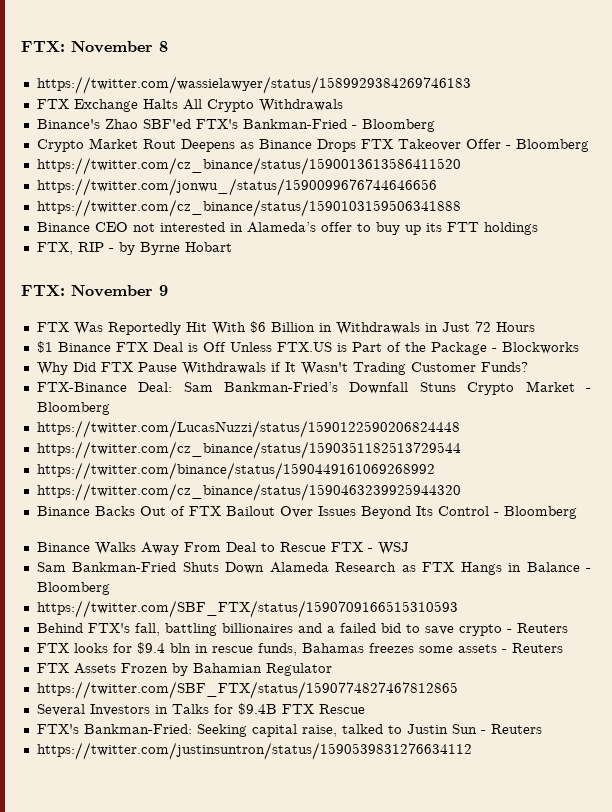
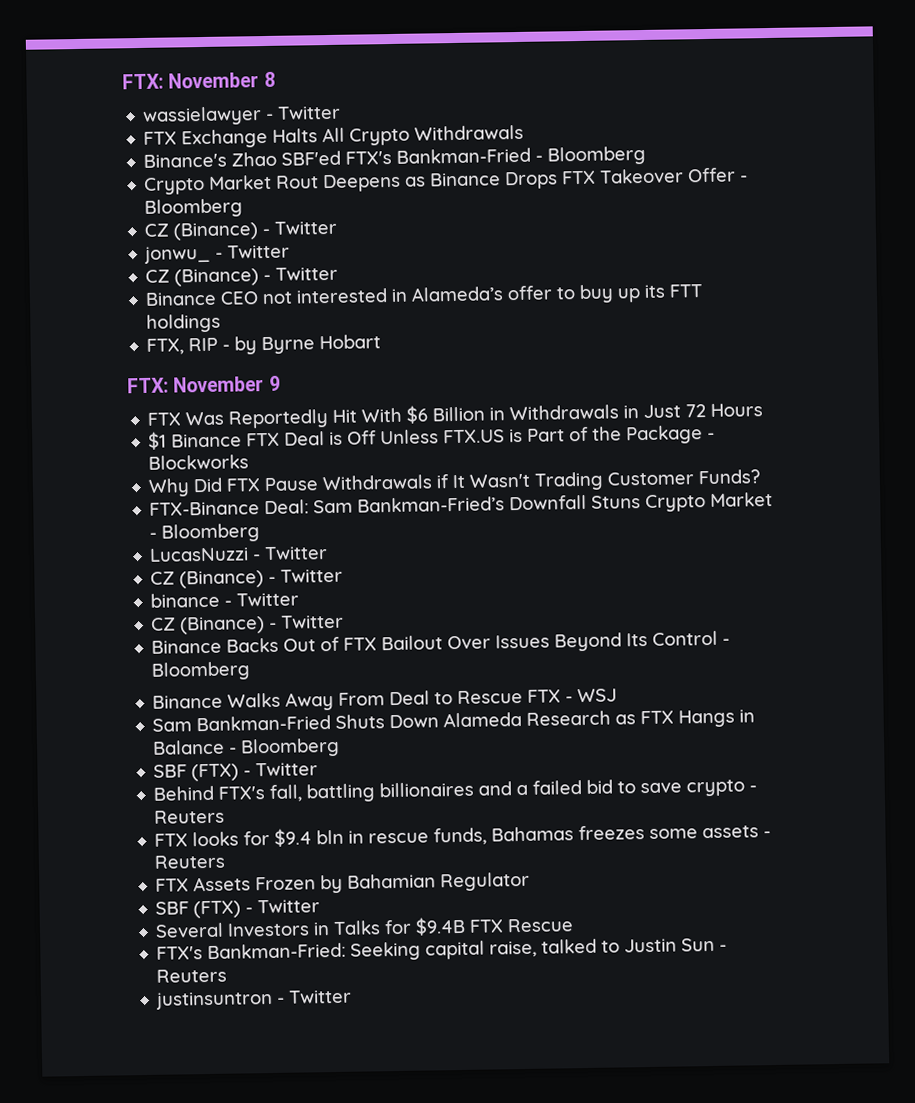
[36,76,471,94] https://twitter.com/wassielawyer/status/1589929384269746183 -> [142,105,342,126] wassielawyer - Twitter
[36,157,461,175] [36,178,437,196] [36,199,461,217] https://twitter.com/cz_binance/status/1590013613586411520 // https://twitter.com/jonwu_/status/1590099676744646656 // https://twitter.com/cz_binance/status/1590103159506341888 -> [144,220,338,241] [144,244,291,264] [145,266,339,287] CZ (Binance) - Twitter // jonwu_ - Twitter // CZ (Binance) - Twitter
[36,420,460,438] [36,441,461,459] [36,462,435,480] [36,483,461,501] https://twitter.com/LucasNuzzi/status/1590122590206824448 // https://twitter.com/cz_binance/status/1590351182513729544 // https://twitter.com/binance/status/1590449161069268992 // https://twitter.com/cz_binance/status/1590463239925944320 -> [149,546,329,562] [150,568,344,589] [150,592,300,608] [151,614,345,635] LucasNuzzi - Twitter // CZ (Binance) - Twitter // binance - Twitter // CZ (Binance) - Twitter
[36,600,458,618] https://twitter.com/SBF_FTX/status/1590709166515310593 -> [153,762,319,782] SBF (FTX) - Twitter
[36,681,458,699] https://twitter.com/SBF_FTX/status/1590774827467812865 -> [155,899,321,919] SBF (FTX) - Twitter
[36,742,472,760] https://twitter.com/justinsuntron/status/1590539831276634112 -> [155,989,353,1010] justinsuntron - Twitter

